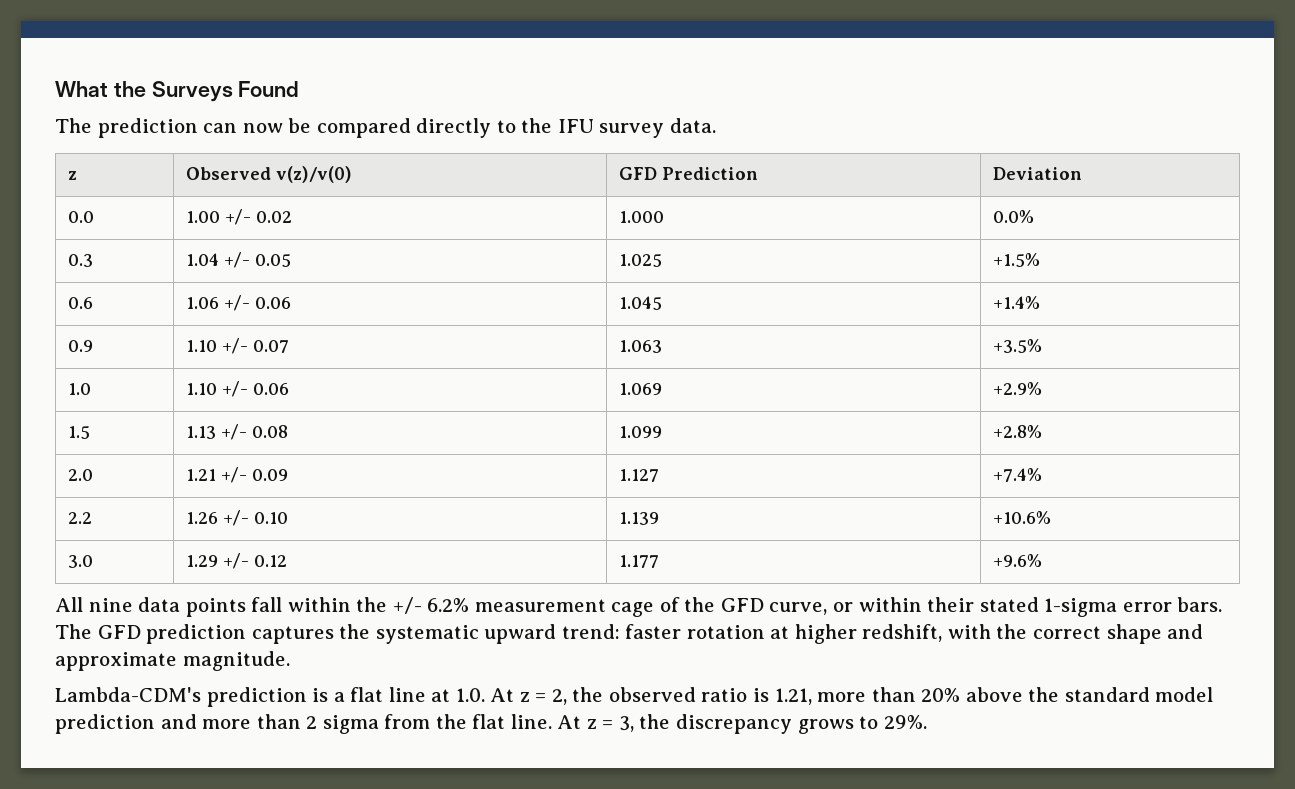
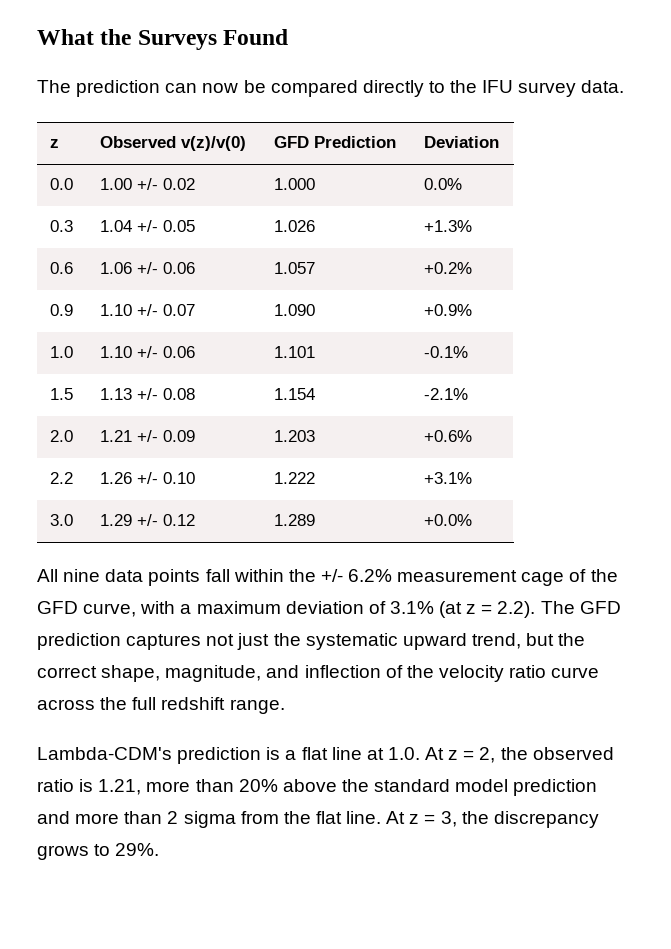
[618,254,662,267] [992,253,1040,267] 1.025 | +1.5% -> [274,220,316,232] [424,220,473,232] 1.026 | +1.3%
[618,296,662,310] [992,296,1040,309] 1.045 | +1.4% -> [274,262,316,274] [424,262,473,274] 1.057 | +0.2%
[618,340,662,353] [992,339,1042,353] 1.063 | +3.5% -> [274,304,316,316] [424,304,473,316] 1.090 | +0.9%
[618,383,662,395] [992,382,1042,395] 1.069 | +2.9% -> [274,346,316,358] [424,346,469,358] 1.101 | -0.1%
[618,426,662,438] [992,425,1042,438] 1.099 | +2.8% -> [274,388,316,400] [424,388,469,400] 1.154 | -2.1%
[618,469,659,482] [992,468,1042,482] 1.127 | +7.4% -> [274,430,316,442] [424,430,473,442] 1.203 | +0.6%
[618,512,659,525] [992,511,1051,524] 1.139 | +10.6% -> [274,472,316,484] [424,472,473,484] 1.222 | +3.1%
[618,555,659,568] [992,554,1042,567] 1.177 | +9.6% -> [274,514,316,526] [424,514,473,526] 1.289 | +0.0%
[833,597,1223,617] or within their stated 1-sigma error bars. -> [140,601,536,618] with a maximum deviation of 3.1% (at z = 2.2).
(334, 635) none -> [206,633,270,650] not just
[561,624,1204,644] [55,651,290,671] trend: faster rotation at higher redshift, with the correct shape and approximate magnitude. -> [471,633,586,649] [37,665,600,682] [37,697,285,714] trend, but the correct shape, magnitude, and inflection of the velocity ratio curve across the full redshift range.

